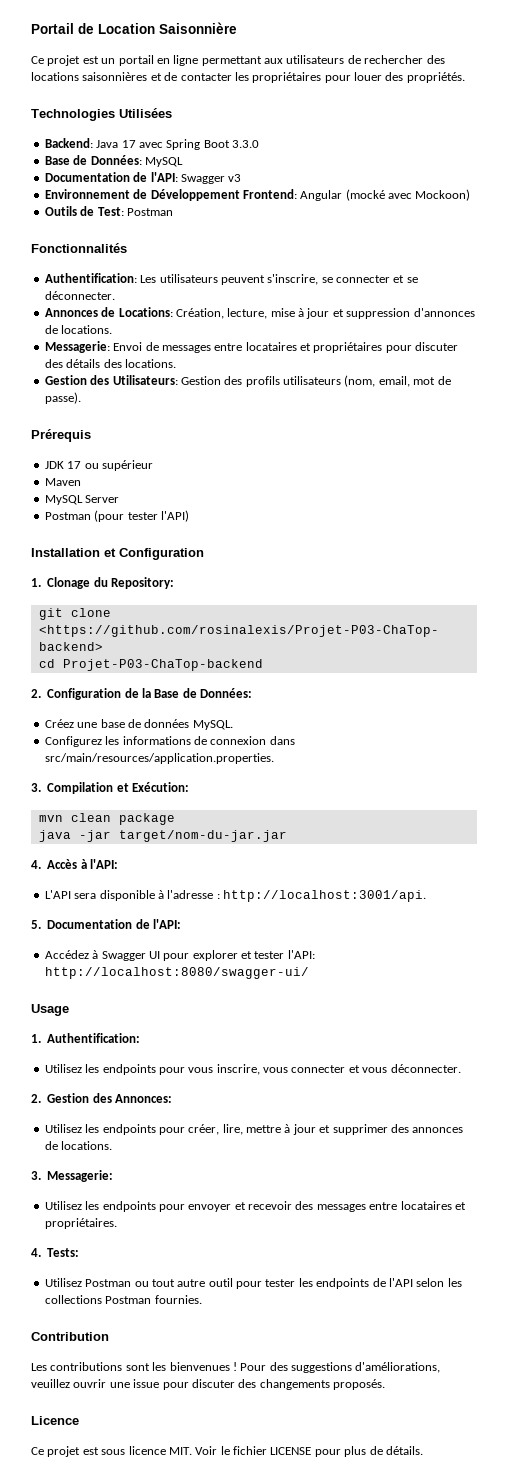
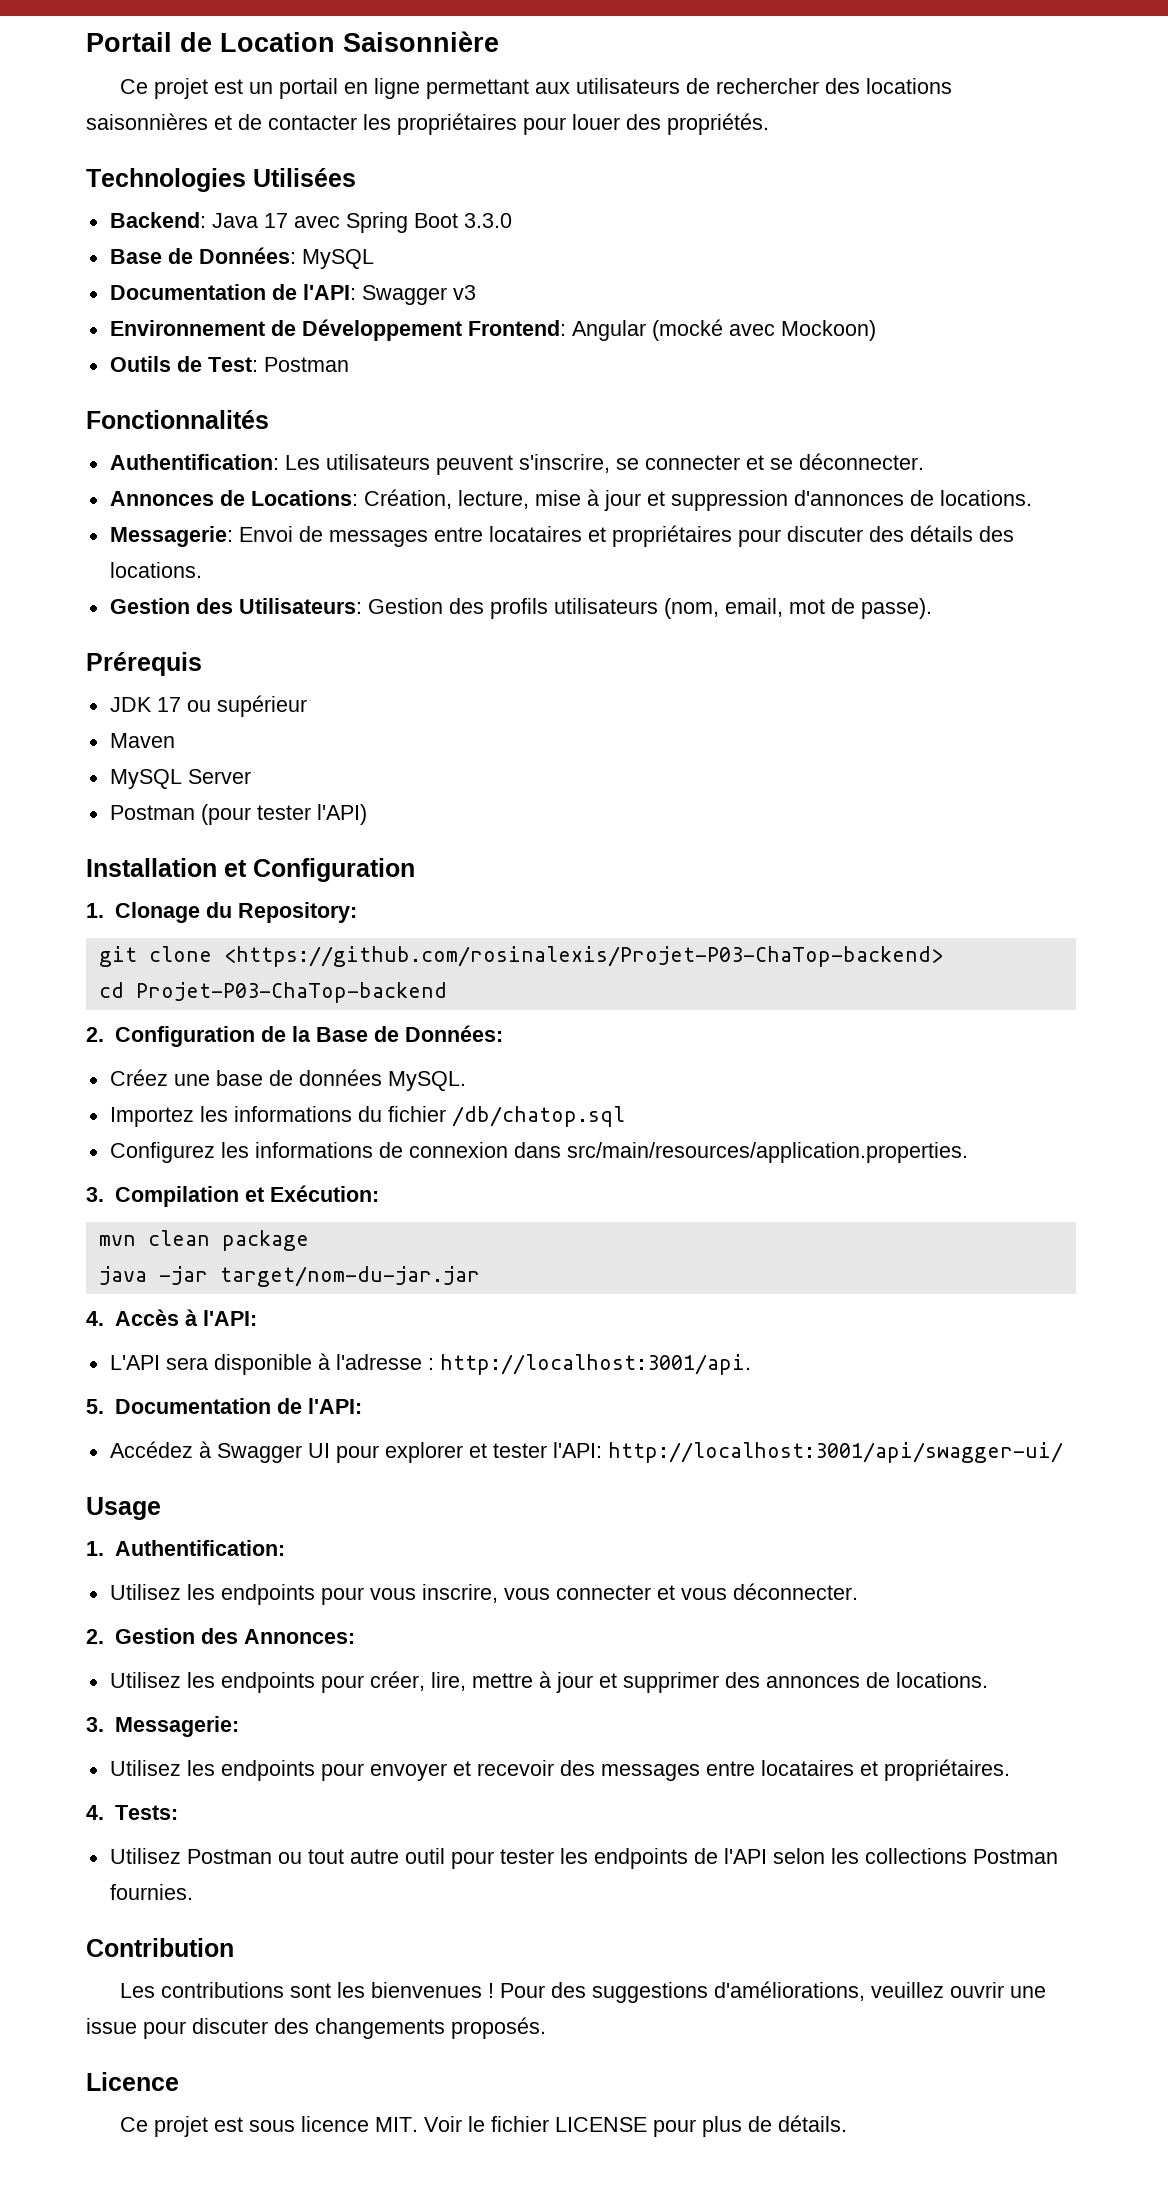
(233, 725) none -> [109,1106,625,1127] // Importez les informations du fichier /db/chatop.sql
[44,967,309,979] http://localhost:8080/swagger-ui/ -> [607,1442,1063,1463] http://localhost:3001/api/swagger-ui/

